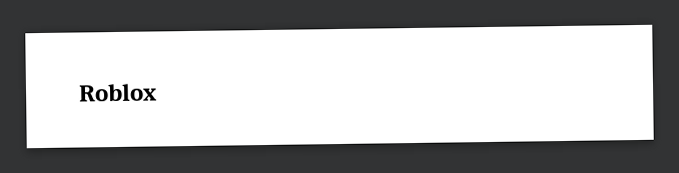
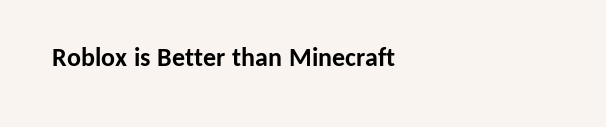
(157, 92) none -> [133,47,395,66] is Better than Minecraft

